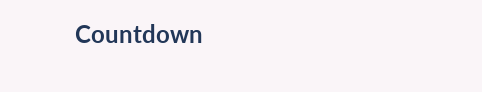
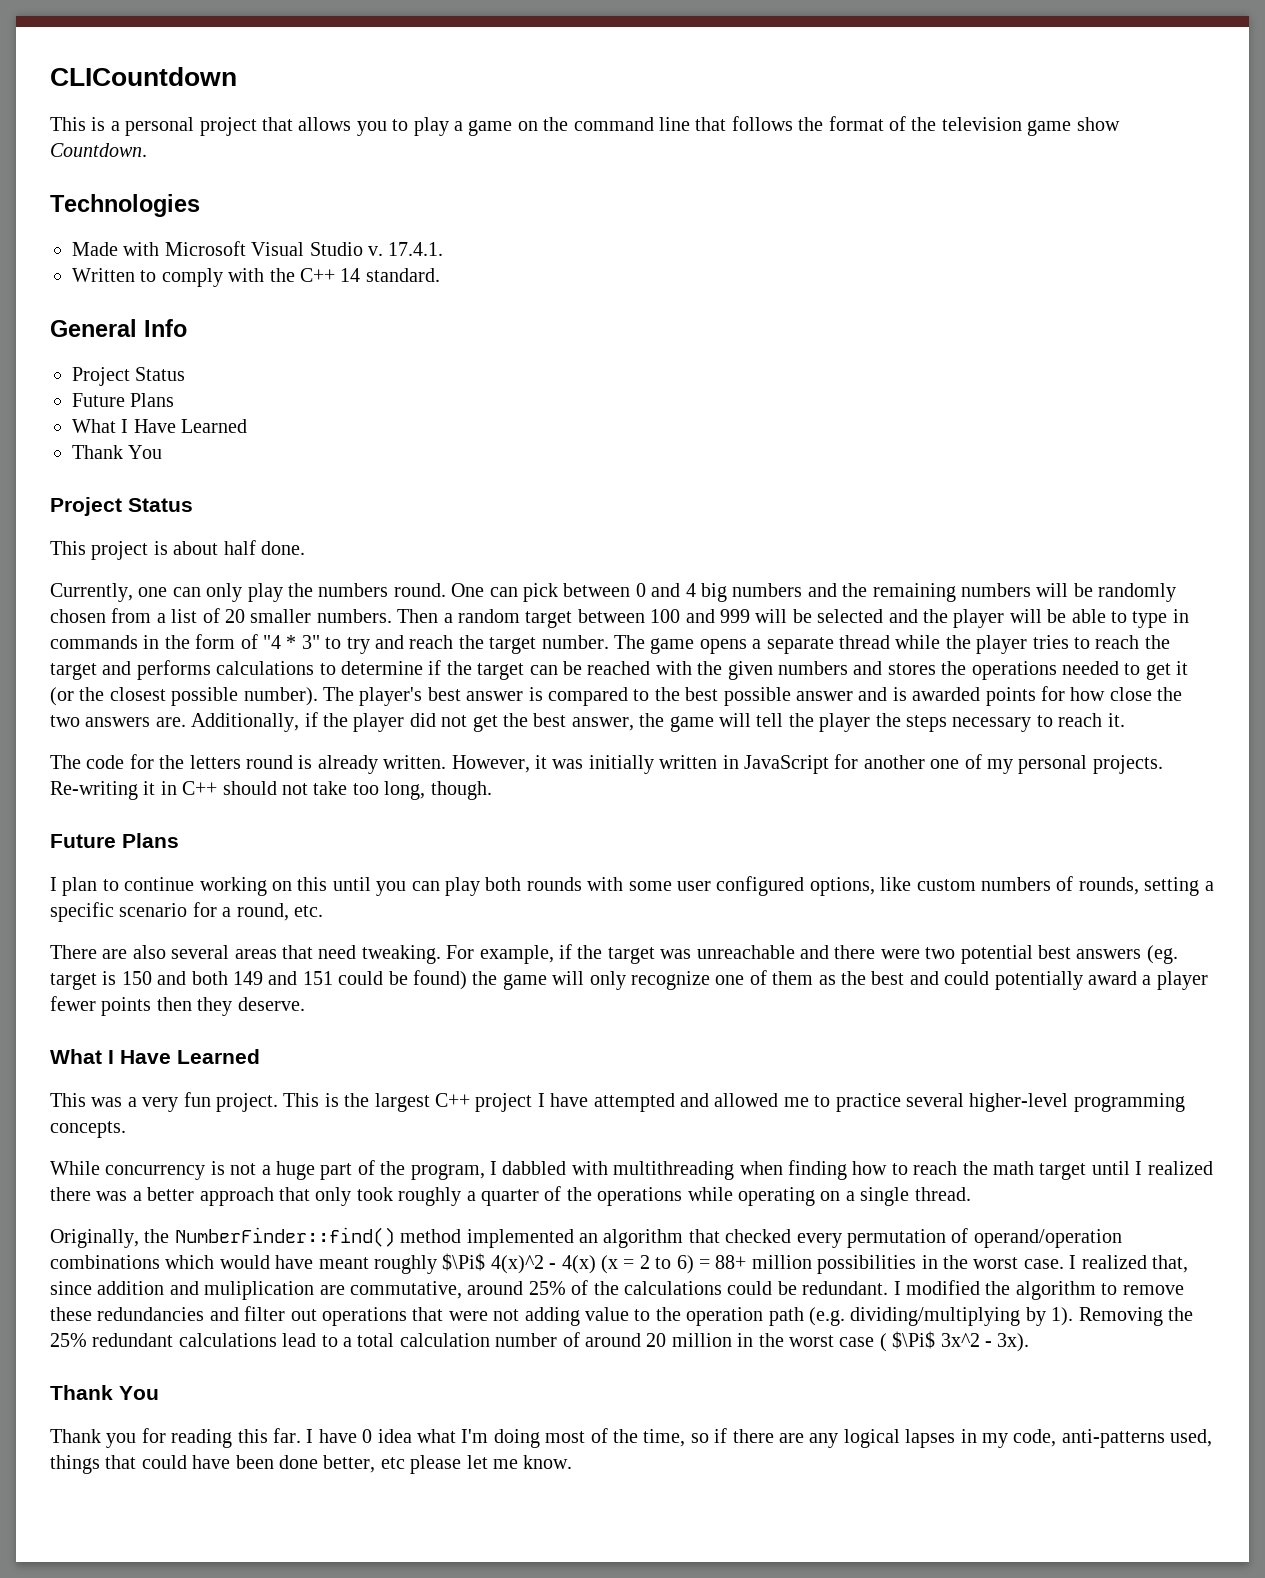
[75,24,203,43] Countdown -> [50,67,237,86] [50,116,1120,136] [50,143,147,157] [50,194,200,217] [72,241,444,256] [72,268,440,287] [50,319,187,337] [72,367,186,386] [72,393,175,407] [72,419,248,433] [72,445,163,459] [50,497,193,516] [50,540,305,560] [50,583,1177,602] [50,608,1189,628] [50,634,1170,654] [50,660,1189,680] [50,686,1183,706] [50,712,1125,732] [50,754,1163,774] [50,781,492,800] [50,833,179,848] [50,876,1214,896] [50,902,323,922] [50,944,1178,964] [50,970,1208,990] [50,996,305,1016] [50,1049,260,1064] [50,1092,1185,1112] [50,1121,126,1138] [50,1160,1213,1180] [50,1186,971,1206] [50,1227,1122,1248] [50,1253,1188,1274] [50,1280,1184,1300] [50,1306,1193,1326] [50,1331,1030,1352] [50,1385,159,1400] [50,1428,1213,1448] [50,1455,573,1474] CLICountdown // This is a personal project that allows you to play a game on the command line that follows the format of the television game show Countdown. // Technologies // Made with Microsoft Visual Studio v. 17.4.1. // Written to comply with the C++ 14 standard. // General Info // Project Status // Future Plans // What I Have Learned // Thank You // Project Status // This project is about half done. // Currently, one can only play the numbers round. One can pick between 0 and 4 big numbers and the remaining numbers will be randomly chosen from a list of 20 smaller numbers. Then a random target between 100 and 999 will be selected and the player will be able to type in commands in the form of "4 * 3" to try and reach the target number. The game opens a separate thread while the player tries to reach the target and performs calculations to determine if the target can be reached with the given numbers and stores the operations needed to get it (or the closest possible number). The player's best answer is compared to the best possible answer and is awarded points for how close the two answers are. Additionally, if the player did not get the best answer, the game will tell the player the steps necessary to reach it. // The code for the letters round is already written. However, it was initially written in JavaScript for another one of my personal projects. Re-writing it in C++ should not take too long, though. // Future Plans // I plan to continue working on this until you can play both rounds with some user configured options, like custom numbers of rounds, setting a specific scenario for a round, etc. // There are also several areas that need tweaking. For example, if the target was unreachable and there were two potential best answers (eg. target is 150 and both 149 and 151 could be found) the game will only recognize one of them as the best and could potentially award a player fewer points then they deserve. // What I Have Learned // This was a very fun project. This is the largest C++ project I have attempted and allowed me to practice several higher-level programming concepts. // While concurrency is not a huge part of the program, I dabbled with multithreading when finding how to reach the math target until I realized there was a better approach that only took roughly a quarter of the operations while operating on a single thread. // Originally, the NumberFinder::find() method implemented an algorithm that checked every permutation of operand/operation combinations which would have meant roughly $\Pi$ 4(x)^2 - 4(x) (x = 2 to 6) = 88+ million possibilities in the worst case. I realized that, since addition and muliplication are commutative, around 25% of the calculations could be redundant. I modified the algorithm to remove these redundancies and filter out operations that were not adding value to the operation path (e.g. dividing/multiplying by 1). Removing the 25% redundant calculations lead to a total calculation number of around 20 million in the worst case ( $\Pi$ 3x^2 - 3x). // Thank You // Thank you for reading this far. I have 0 idea what I'm doing most of the time, so if there are any logical lapses in my code, anti-patterns used, things that could have been done better, etc please let me know.

